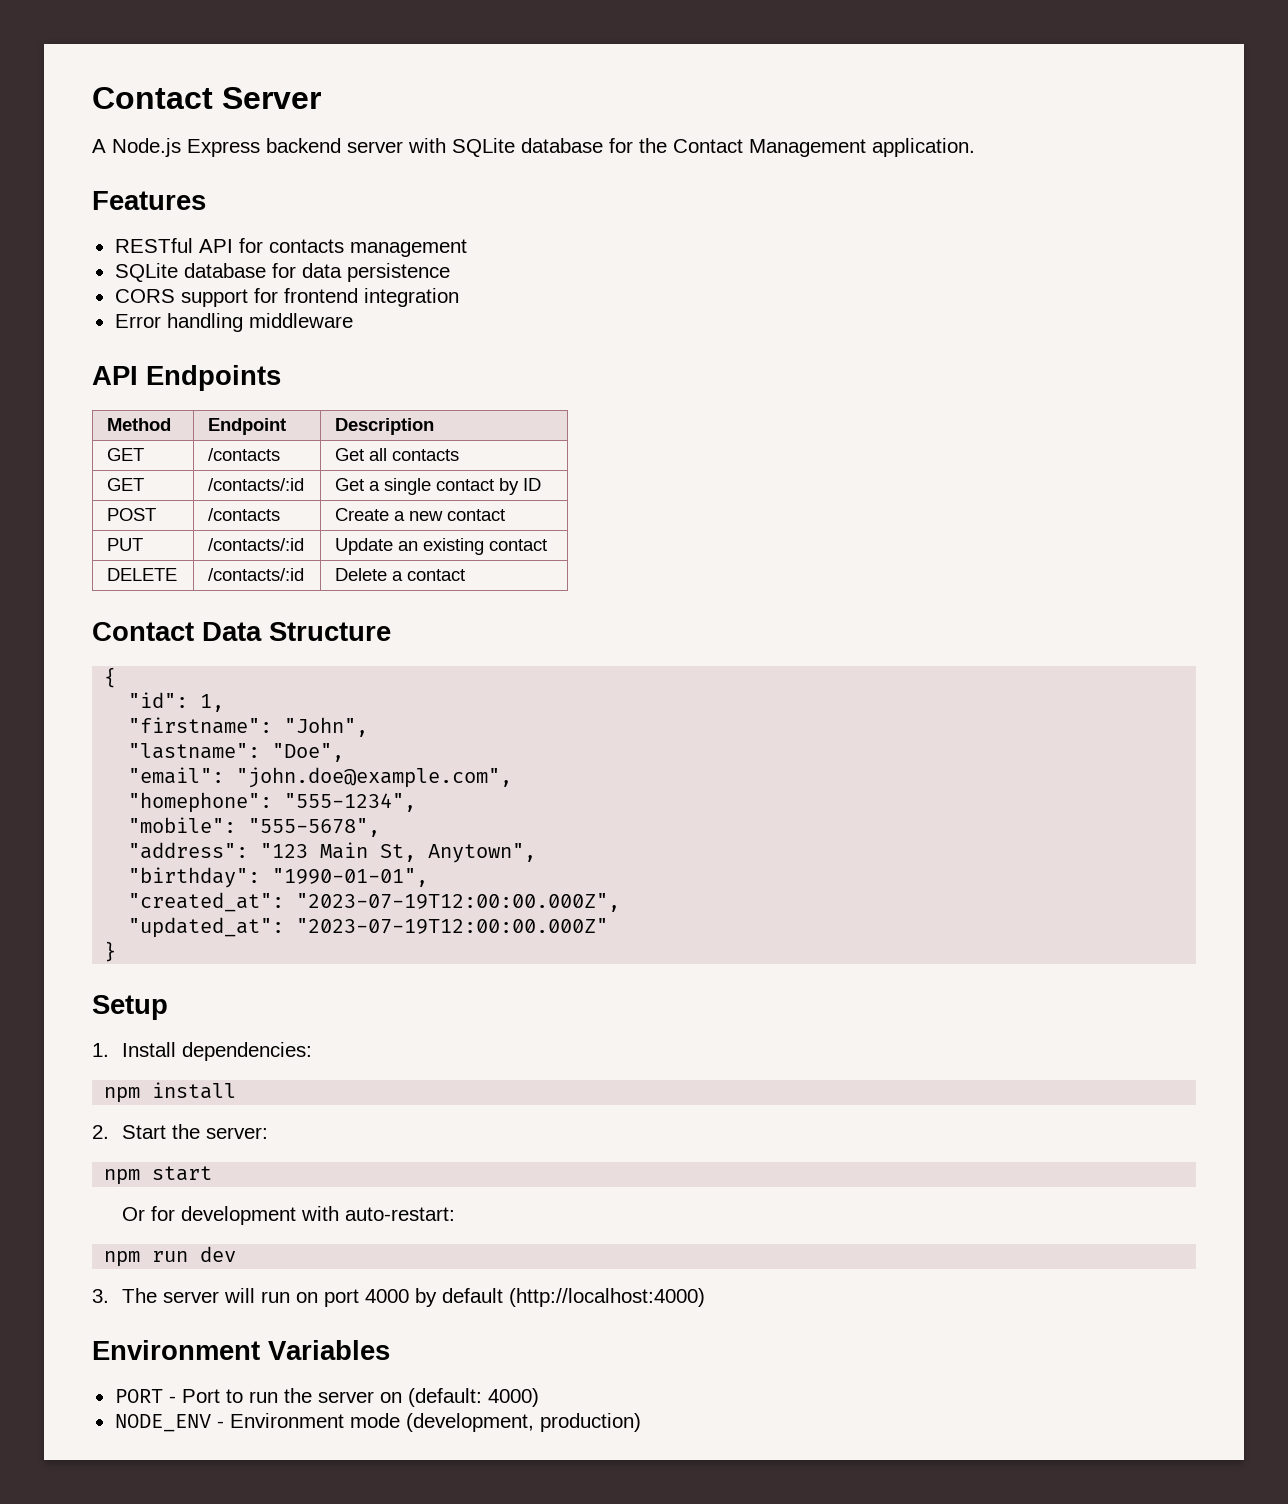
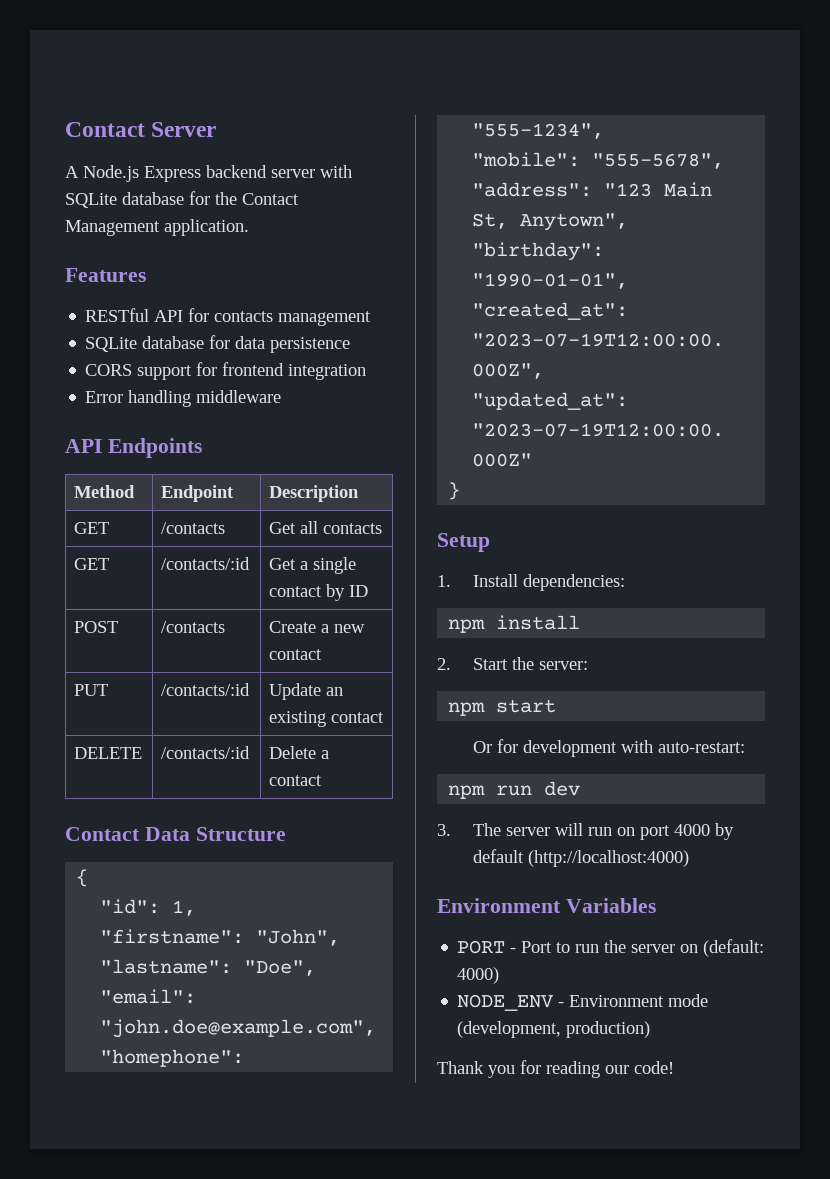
(641, 1422) none -> [437,1060,674,1078] // Thank you for reading our code!

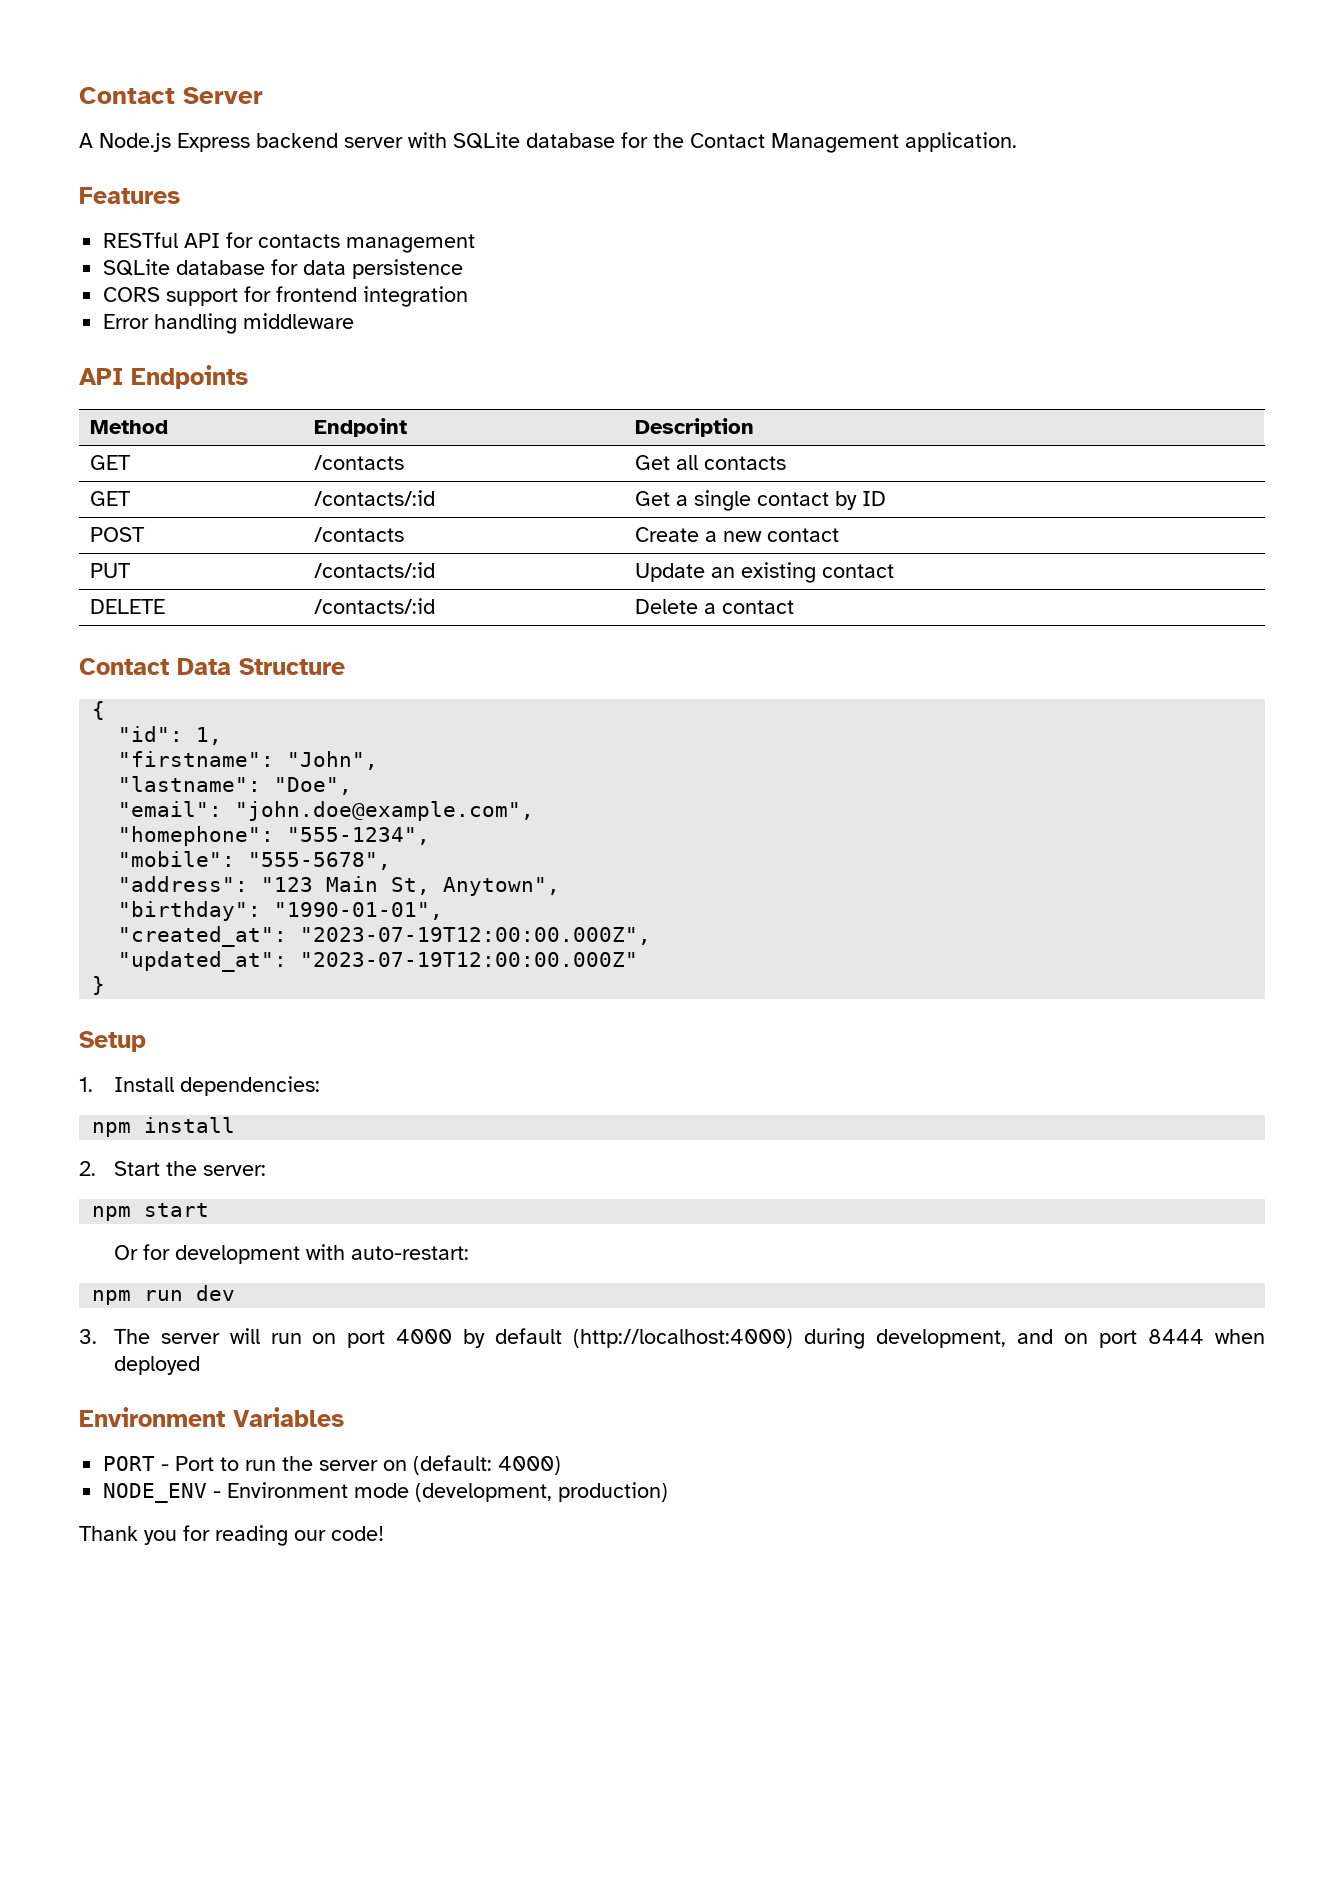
(690, 858) none -> [804,1328,1265,1349] [113,1356,200,1375] during development, and on port 8444 when deployed

